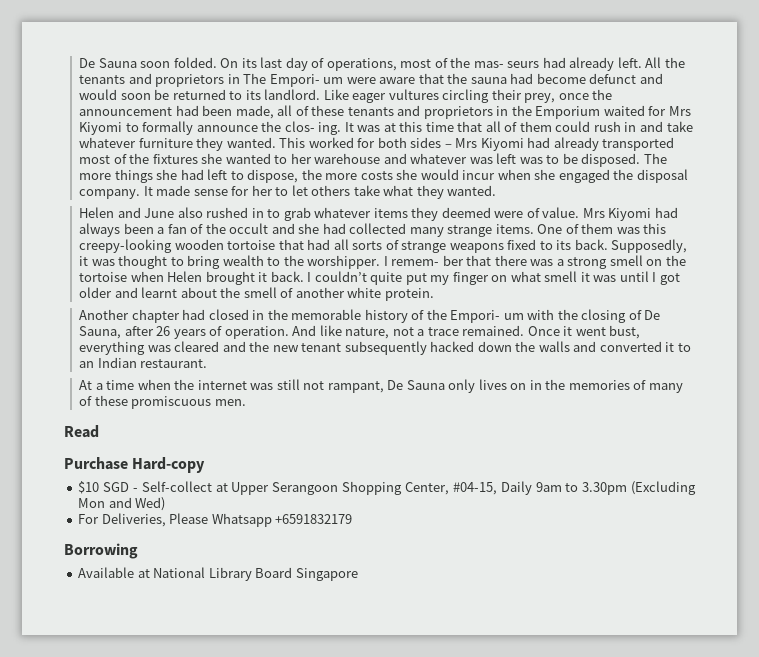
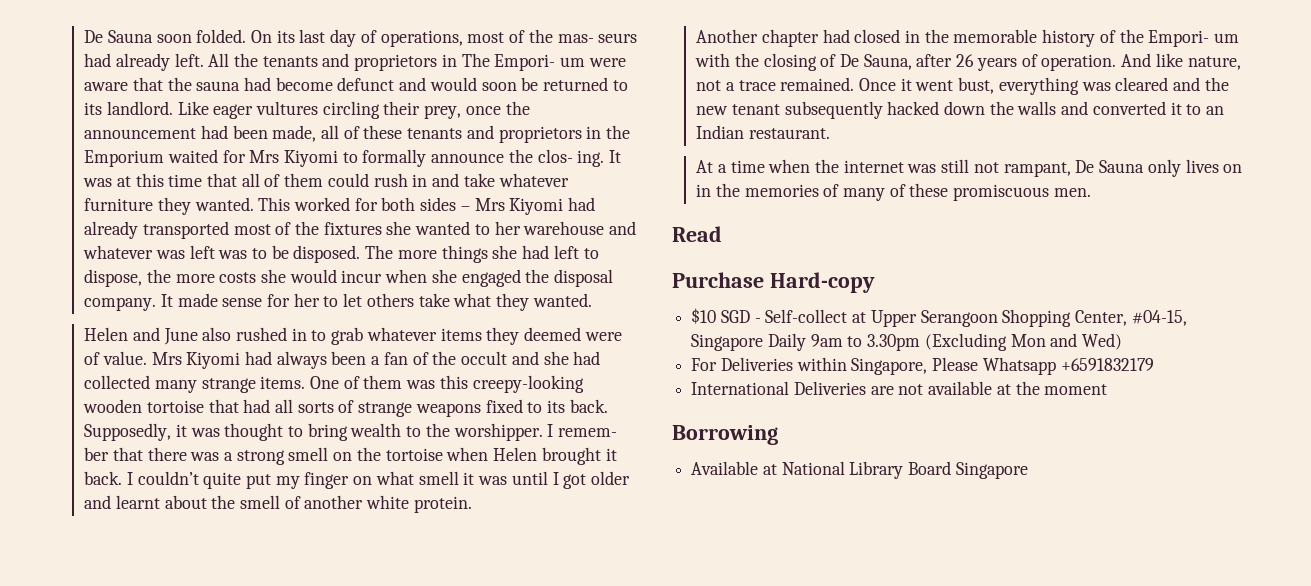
(497, 488) none -> [691,334,764,351] Singapore
[101,513,166,527] Deliveries, -> [720,357,928,375] Deliveries within Singapore,
(353, 519) none -> [691,381,1108,395] // International Deliveries are not available at the moment

